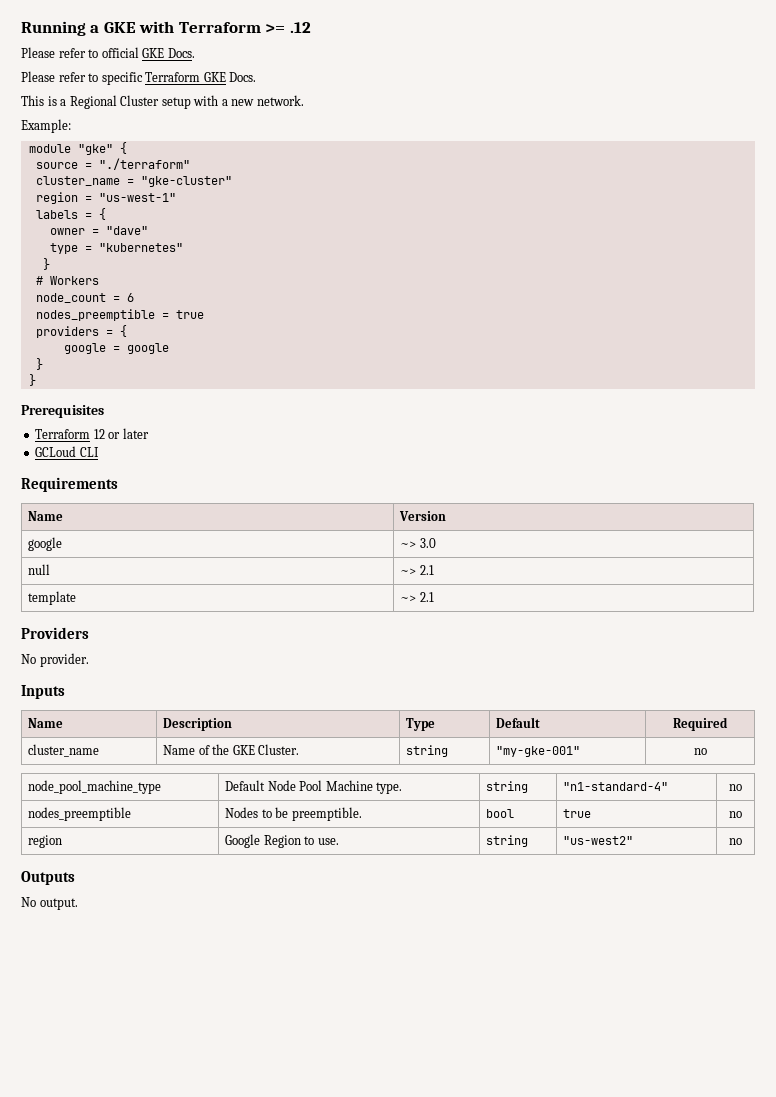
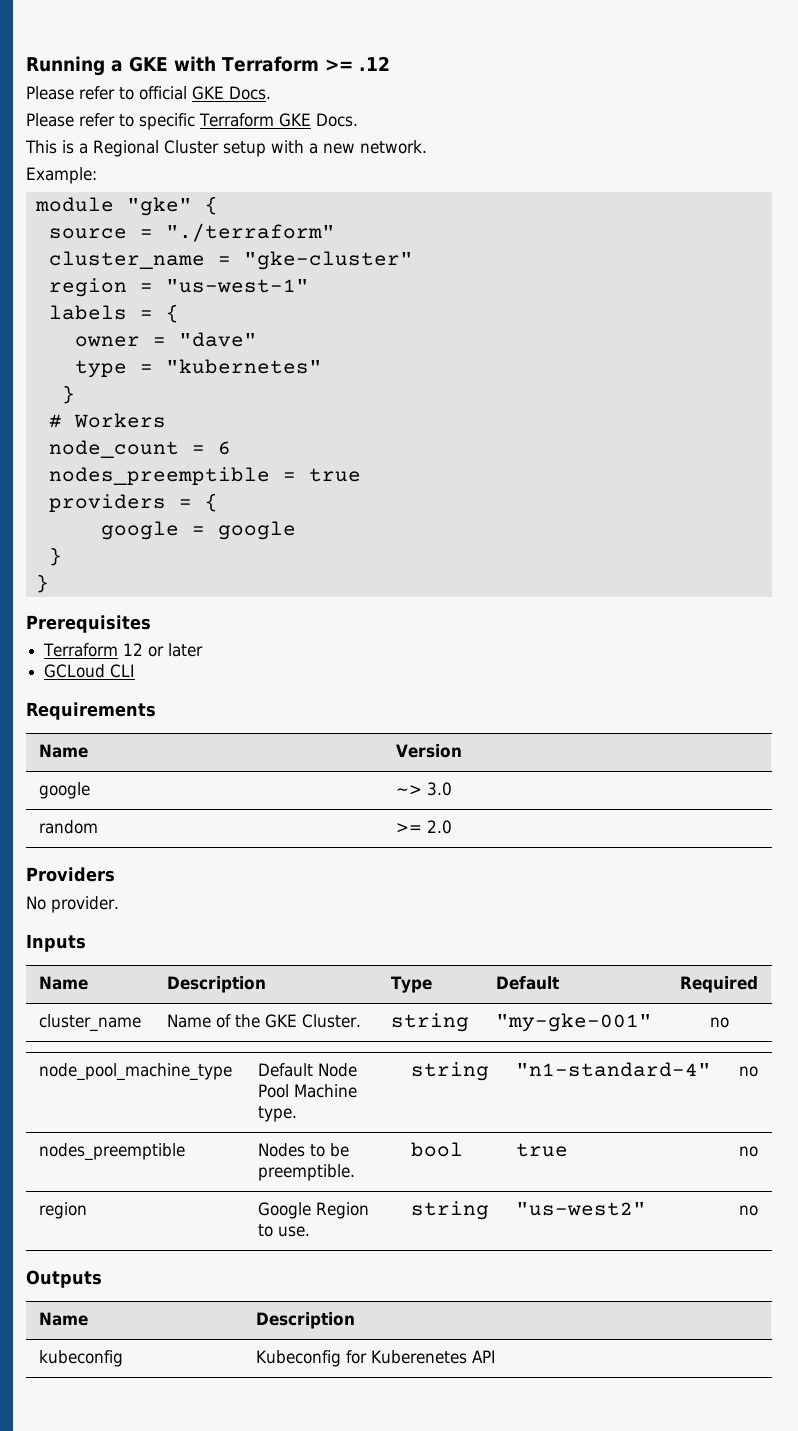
[28,564,51,575] [400,565,434,575] [28,591,77,605] [400,592,434,602] null | ~> 2.1 // template | ~> 2.1 -> [38,820,98,834] [395,820,452,834] random | >= 2.0
[21,897,78,910] // No output. -> [38,1312,88,1326] [255,1312,355,1329] [38,1350,123,1367] [255,1350,496,1367] // Name | Description // kubeconfig | Kubeconfig for Kuberenetes API

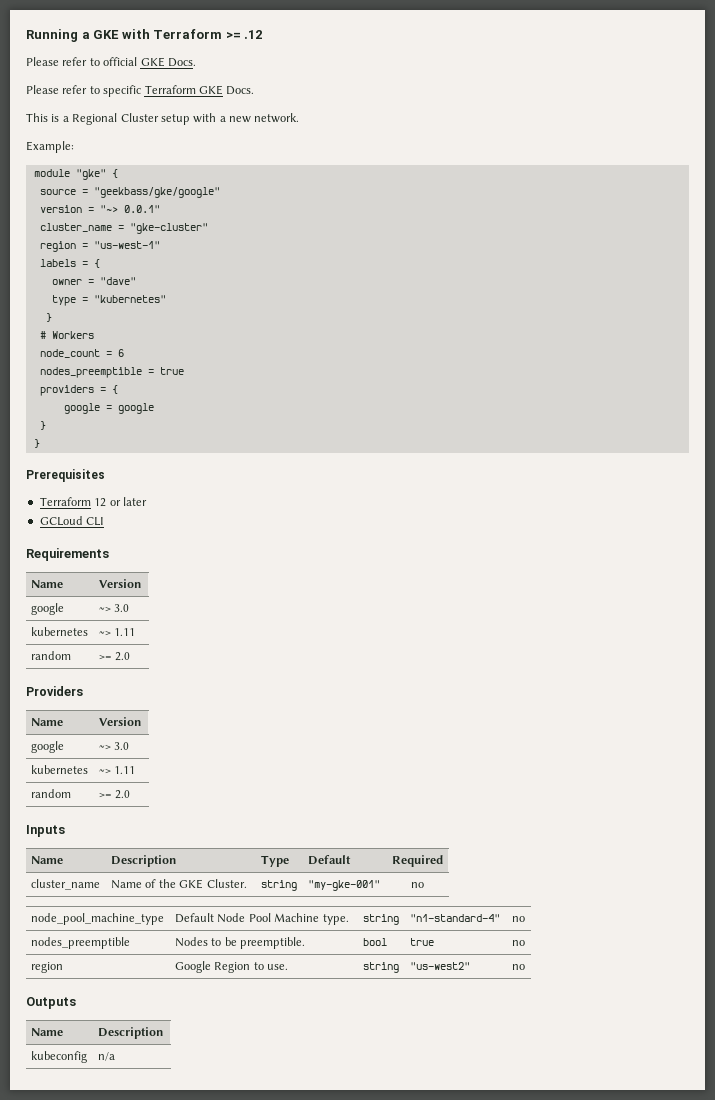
[165,223,335,242] "./terraform" -> [93,187,220,198] [39,205,160,213] "geekbass/gke/google" // version = "~> 0.0.1"
(452, 789) none -> [31,627,89,636] [99,628,136,636] // kubernetes | ~> 1.11
[26,896,119,913] // No provider. -> [31,718,64,726] [99,717,143,726] [31,741,65,753] [99,742,130,750] [31,765,89,774] [99,766,136,774] [31,789,72,798] [99,790,131,799] // Name | Version // google | ~> 3.0 // kubernetes | ~> 1.11 // random | >= 2.0
[255,1350,496,1367] Kubeconfig for Kuberenetes API -> [98,1052,116,1061] n/a

